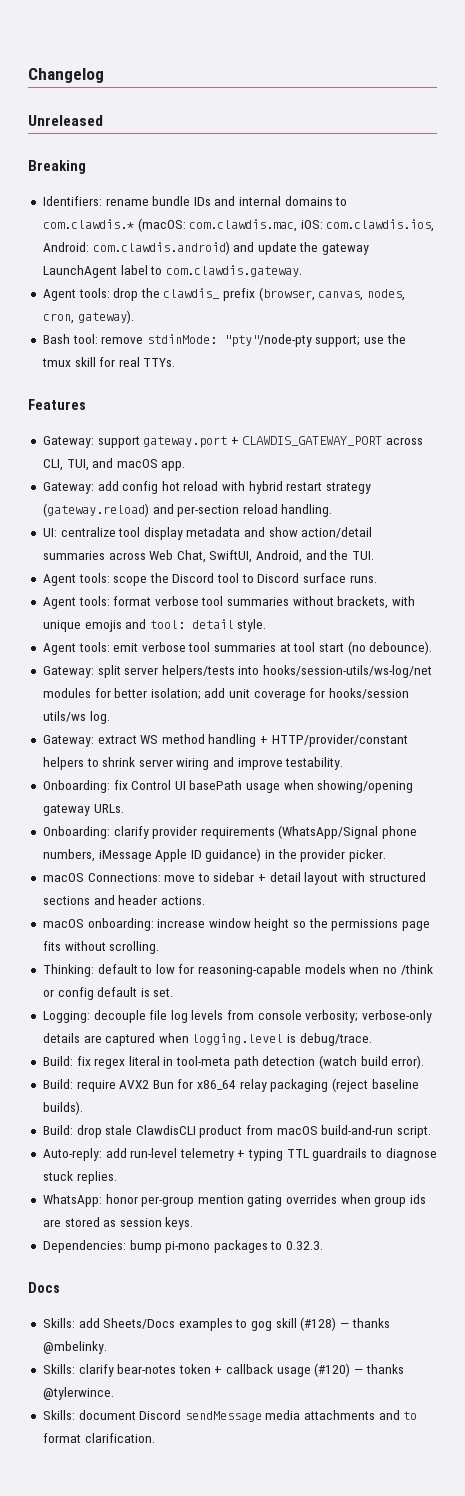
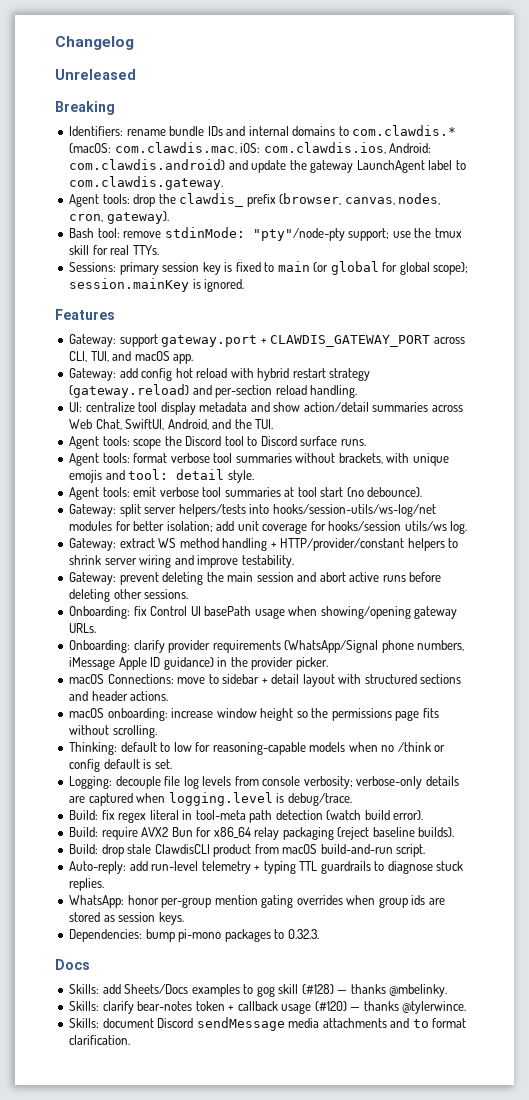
(176, 362) none -> [69,261,469,275] [69,278,245,292] // Sessions: primary session key is fixed to main (or global for global scope); session.mainKey is ignored.
(344, 763) none -> [69,572,442,585] [69,589,189,602] // Gateway: prevent deleting the main session and abort active runs before deleting other sessions.

